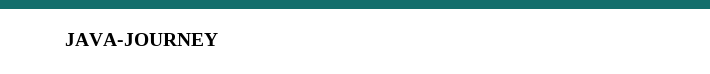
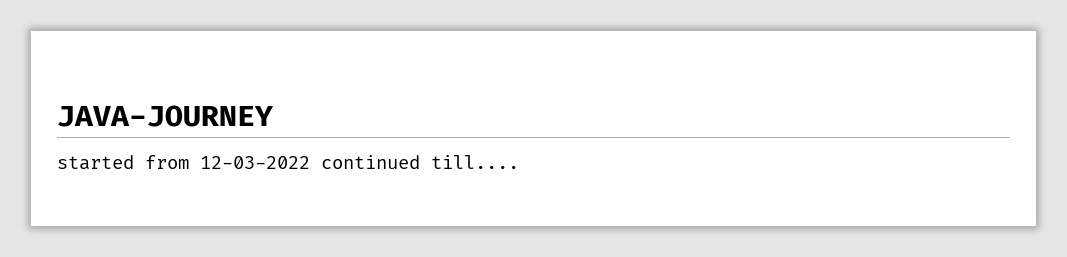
(218, 39) none -> [57,155,519,170] // started from 12-03-2022 continued till....

